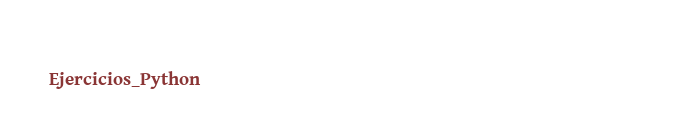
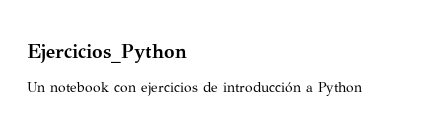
(201, 80) none -> [27,82,362,96] // Un notebook con ejercicios de introducción a Python

